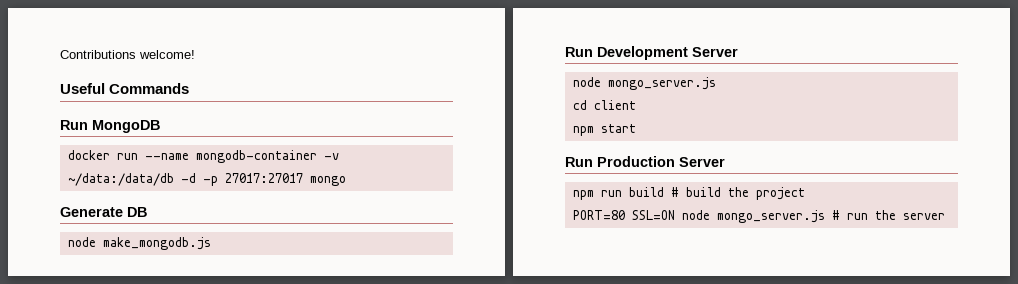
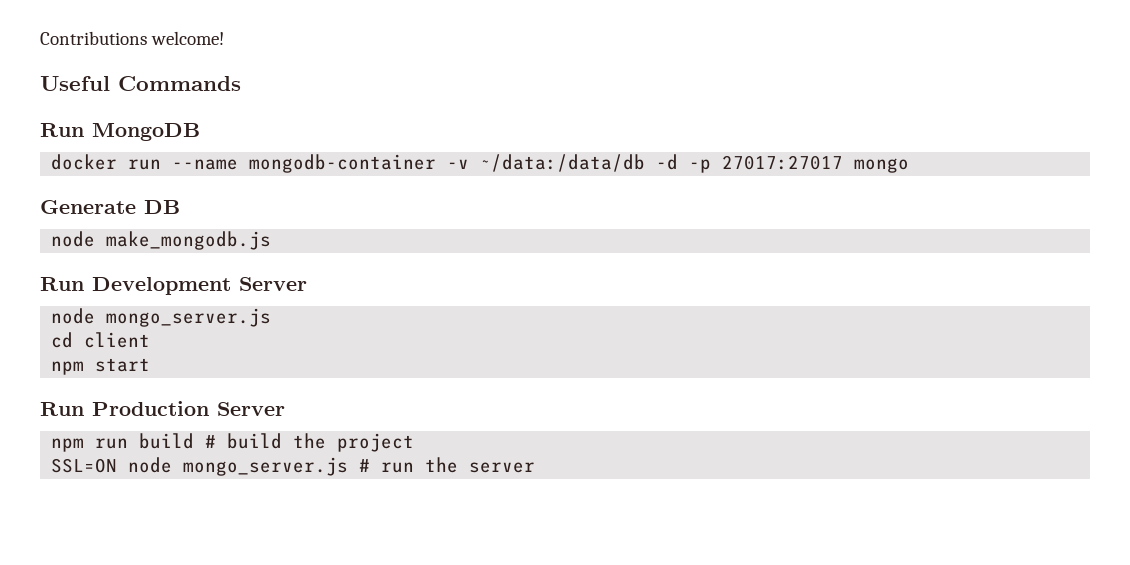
[572,210,625,220] PORT=80 -> (415, 442) none

